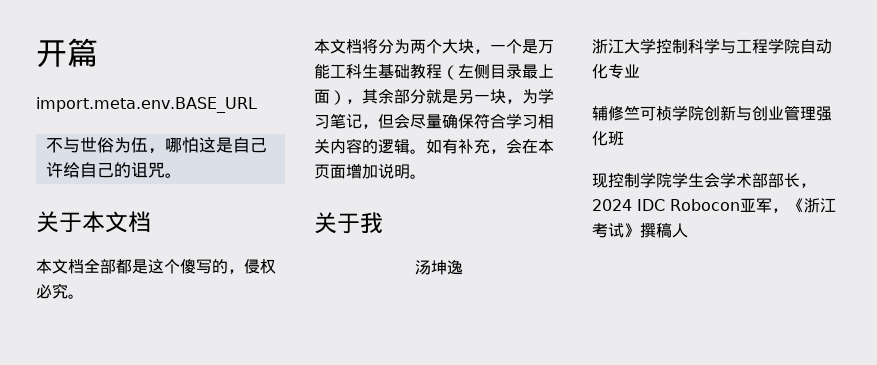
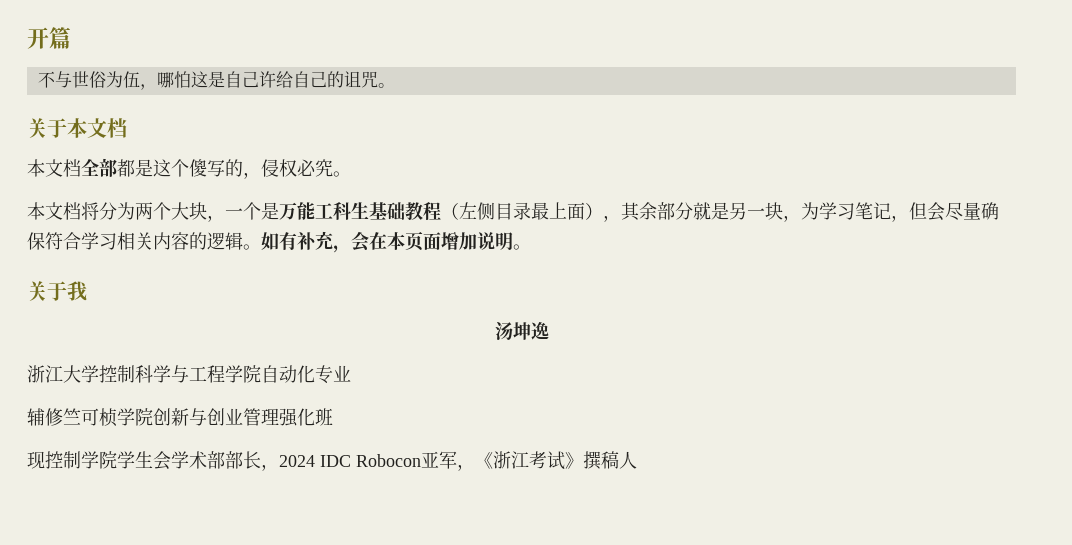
[36,97,257,113] // import.meta.env.BASE_URL -> (71, 38) none

